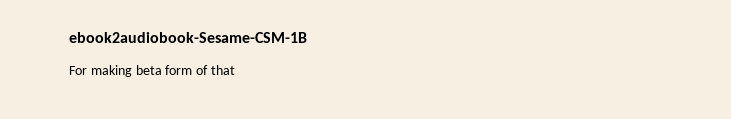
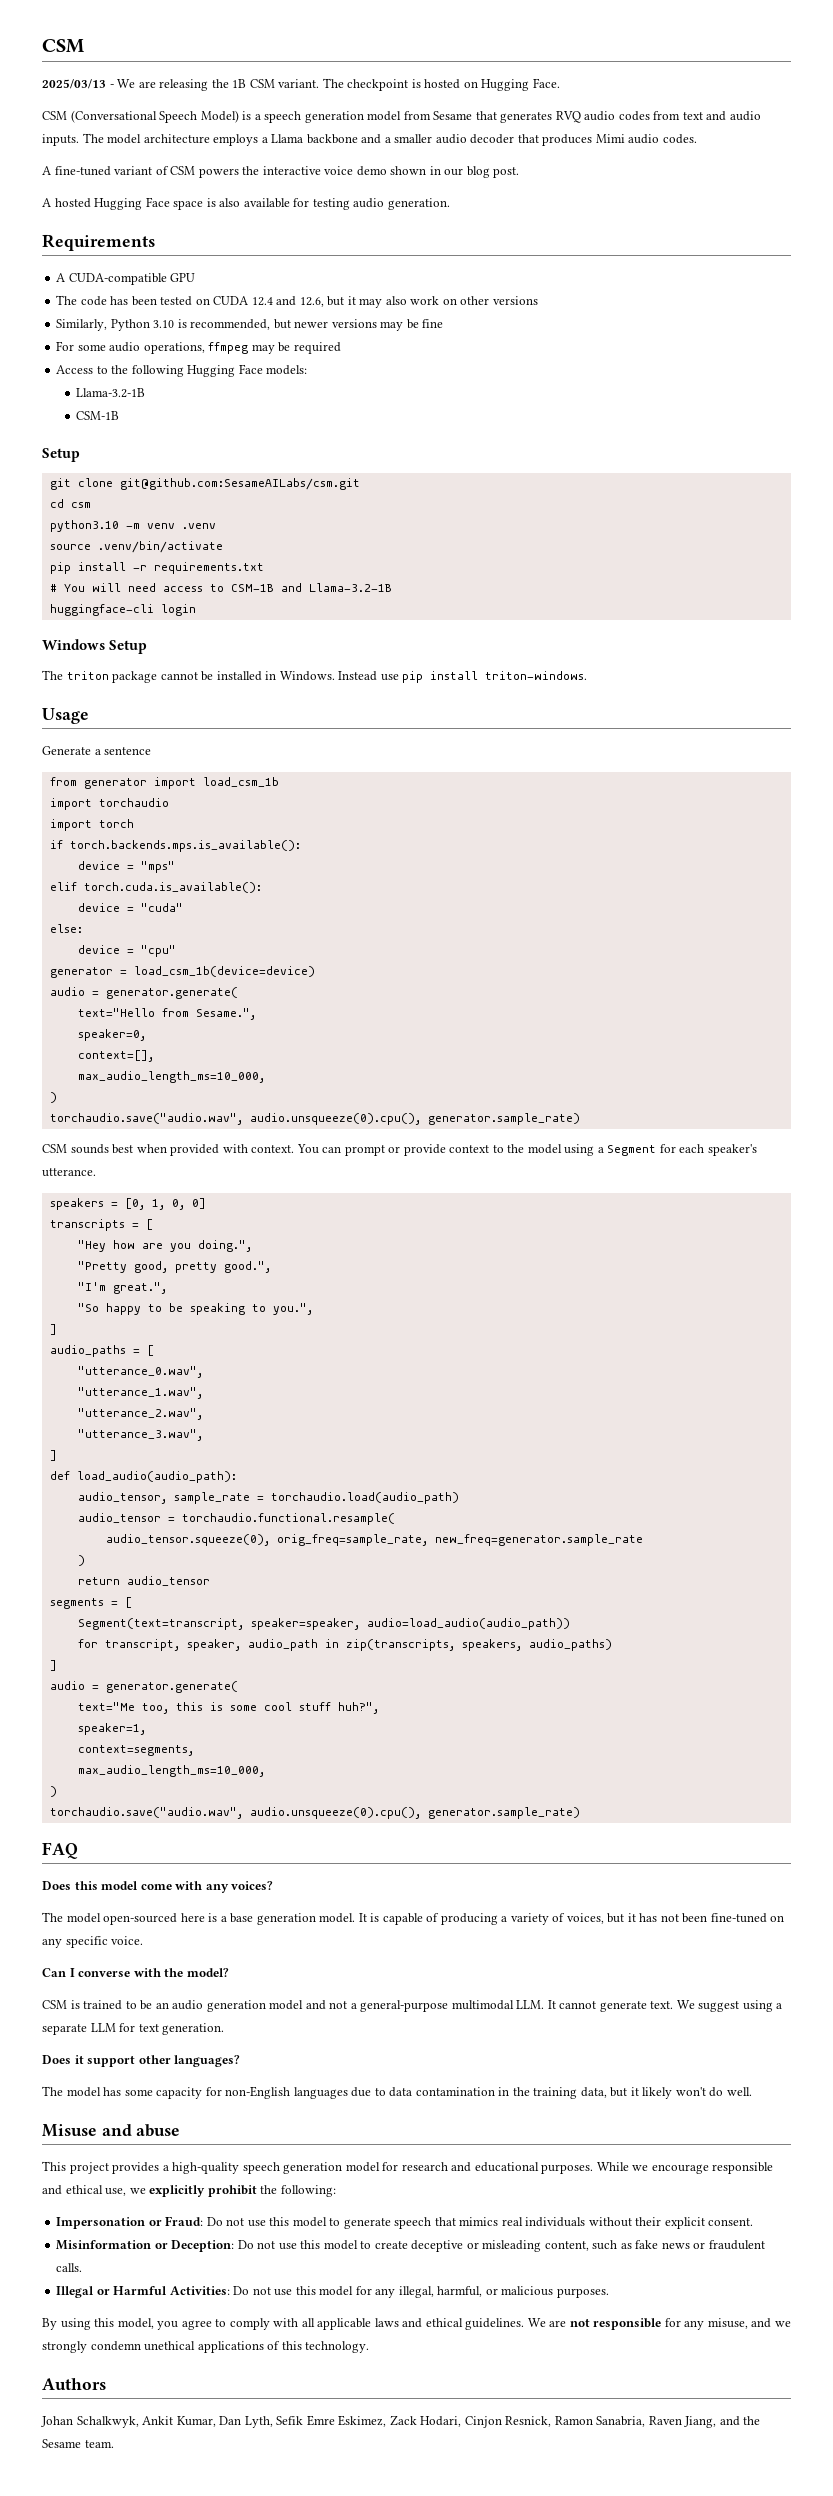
[69,32,307,43] [69,65,235,77] ebook2audiobook-Sesame-CSM-1B // For making beta form of that -> [42,39,85,53] [42,78,560,91] [42,110,761,123] [42,133,697,146] [42,166,520,178] [42,197,450,210] [42,234,155,251] [56,273,196,285] [56,295,538,308] [56,319,444,331] [56,341,341,354] [56,364,308,377] [76,388,146,398] [76,411,120,420] [42,448,80,462] [49,478,360,490] [49,499,91,508] [49,520,216,532] [49,541,223,553] [49,562,264,574] [49,583,392,592] [49,604,196,616] [42,639,148,654] [42,670,588,683] [42,708,89,724] [42,746,152,755] [49,777,279,789] [49,798,169,810] [49,819,134,831] [49,840,301,852] [77,861,175,873] [49,882,262,893] [77,903,183,912] [49,924,83,933] [77,945,176,957] [49,966,315,978] [49,987,238,999] [77,1008,256,1020] [77,1029,146,1041] [77,1050,154,1062] [77,1071,265,1083] [49,1092,57,1103] [49,1113,580,1125] [42,1144,757,1156] [42,1168,96,1177] [49,1198,206,1210] [49,1219,153,1231] [77,1240,252,1252] [77,1261,271,1273] [77,1282,167,1294] [77,1303,313,1315] [49,1324,57,1335] [49,1345,154,1357] [77,1366,203,1378] [77,1387,203,1399] [77,1408,203,1420] [77,1429,203,1441] [49,1450,57,1461] [49,1471,237,1483] [77,1492,459,1504] [77,1513,395,1525] [105,1534,643,1546] [77,1555,85,1566] [77,1576,210,1586] [49,1597,132,1609] [77,1618,570,1630] [77,1639,612,1651] [49,1660,57,1671] [49,1681,238,1693] [77,1702,379,1714] [77,1723,146,1735] [77,1745,194,1756] [77,1765,265,1777] [49,1786,57,1797] [49,1807,580,1819] [42,1842,78,1859] [42,1881,274,1893] [42,1912,785,1925] [42,1936,144,1948] [42,1968,229,1977] [42,2000,783,2012] [42,2023,225,2035] [42,2055,241,2067] [42,2086,752,2099] [42,2124,181,2137] [42,2161,774,2174] [42,2185,336,2197] [56,2216,754,2229] [56,2240,765,2252] [56,2263,83,2272] [56,2286,609,2298] [42,2318,791,2330] [42,2341,370,2353] [42,2378,106,2390] [41,2415,761,2428] [42,2439,114,2448] CSM // 2025/03/13 - We are releasing the 1B CSM variant. The checkpoint is hosted on Hugging Face. // CSM (Conversational Speech Model) is a speech generation model from Sesame that generates RVQ audio codes from text and audio inputs. The model architecture employs a Llama backbone and a smaller audio decoder that produces Mimi audio codes. // A fine-tuned variant of CSM powers the interactive voice demo shown in our blog post. // A hosted Hugging Face space is also available for testing audio generation. // Requirements // A CUDA-compatible GPU // The code has been tested on CUDA 12.4 and 12.6, but it may also work on other versions // Similarly, Python 3.10 is recommended, but newer versions may be fine // For some audio operations, ffmpeg may be required // Access to the following Hugging Face models: // Llama-3.2-1B // CSM-1B // Setup // git clone git@github.com:SesameAILabs/csm.git // cd csm // python3.10 -m venv .venv // source .venv/bin/activate // pip install -r requirements.txt // # You will need access to CSM-1B and Llama-3.2-1B // huggingface-cli login // Windows Setup // The triton package cannot be installed in Windows. Instead use pip install triton-windows. // Usage // Generate a sentence // from generator import load_csm_1b // import torchaudio // import torch // if torch.backends.mps.is_available(): // device = "mps" // elif torch.cuda.is_available(): // device = "cuda" // else: // device = "cpu" // generator = load_csm_1b(device=device) // audio = generator.generate( // text="Hello from Sesame.", // speaker=0, // context=[], // max_audio_length_ms=10_000, // ) // torchaudio.save("audio.wav", audio.unsqueeze(0).cpu(), generator.sample_rate) // CSM sounds best when provided with context. You can prompt or provide context to the model using a Segment for each speaker's utterance. // speakers = [0, 1, 0, 0] // transcripts = [ // "Hey how are you doing.", // "Pretty good, pretty good.", // "I'm great.", // "So happy to be speaking to you.", // ] // audio_paths = [ // "utterance_0.wav", // "utterance_1.wav", // "utterance_2.wav", // "utterance_3.wav", // ] // def load_audio(audio_path): // audio_tensor, sample_rate = torchaudio.load(audio_path) // audio_tensor = torchaudio.functional.resample( // audio_tensor.squeeze(0), orig_freq=sample_rate, new_freq=generator.sample_rate // ) // return audio_tensor // segments = [ // Segment(text=transcript, speaker=speaker, audio=load_audio(audio_path)) // for transcript, speaker, audio_path in zip(transcripts, speakers, audio_paths) // ] // audio = generator.generate( // text="Me too, this is some cool stuff huh?", // speaker=1, // context=segments, // max_audio_length_ms=10_000, // ) // torchaudio.save("audio.wav", audio.unsqueeze(0).cpu(), generator.sample_rate) // FAQ // Does this model come with any voices? // The model open-sourced here is a base generation model. It is capable of producing a variety of voices, but it has not been fine-tuned on any specific voice. // Can I converse with the model? // CSM is trained to be an audio generation model and not a general-purpose multimodal LLM. It cannot generate text. We suggest using a separate LLM for text generation. // Does it support other languages? // The model has some capacity for non-English languages due to data contamination in the training data, but it likely won't do well. // Misuse and abuse // This project provides a high-quality speech generation model for research and educational purposes. While we encourage responsible and ethical use, we explicitly prohibit the following: // Impersonation or Fraud: Do not use this model to generate speech that mimics real individuals without their explicit consent. // Misinformation or Deception: Do not use this model to create deceptive or misleading content, such as fake news or fraudulent calls. // Illegal or Harmful Activities: Do not use this model for any illegal, harmful, or malicious purposes. // By using this model, you agree to comply with all applicable laws and ethical guidelines. We are not responsible for any misuse, and we strongly condemn unethical applications of this technology. // Authors // Johan Schalkwyk, Ankit Kumar, Dan Lyth, Sefik Emre Eskimez, Zack Hodari, Cinjon Resnick, Ramon Sanabria, Raven Jiang, and the Sesame team.

